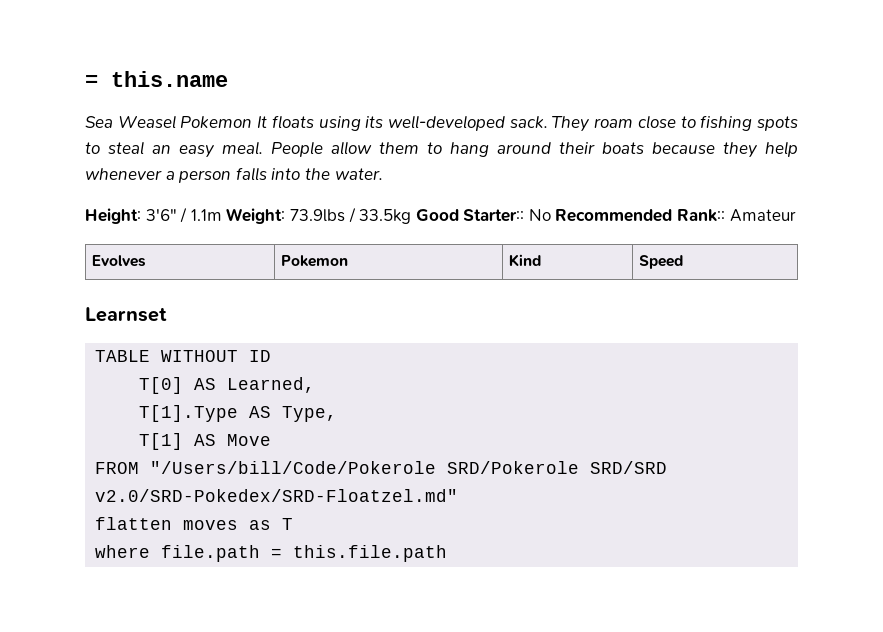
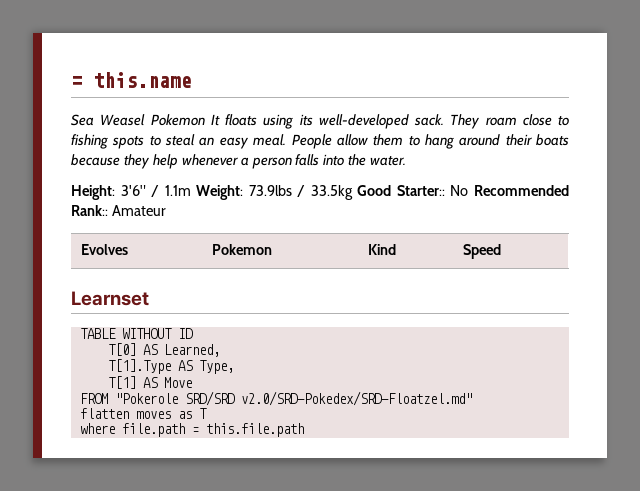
[150,461,580,474] "/Users/bill/Code/Pokerole SRD/Pokerole -> [114,393,178,404] "Pokerole

